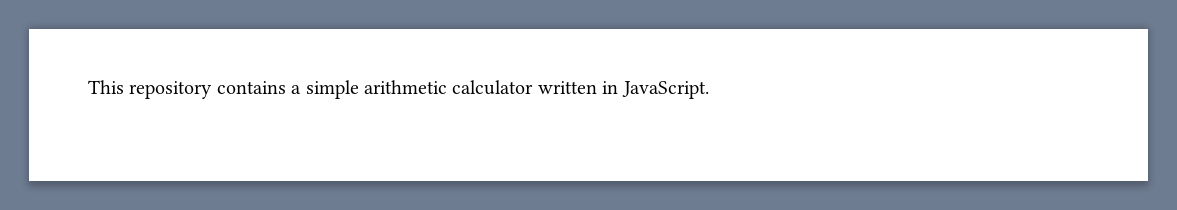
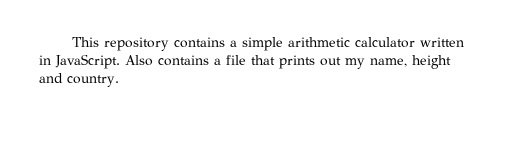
(709, 90) none -> [125,55,451,69] [39,73,119,87] Also contains a file that prints out my name, height and country.

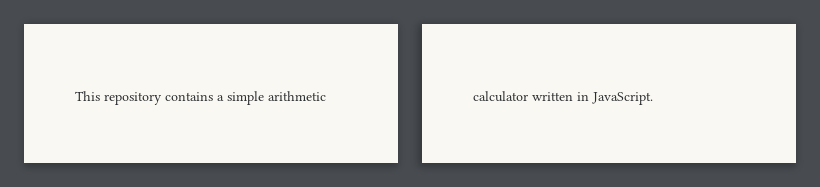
[125,55,451,69] [39,73,119,87] Also contains a file that prints out my name, height and country. -> (653, 98) none

